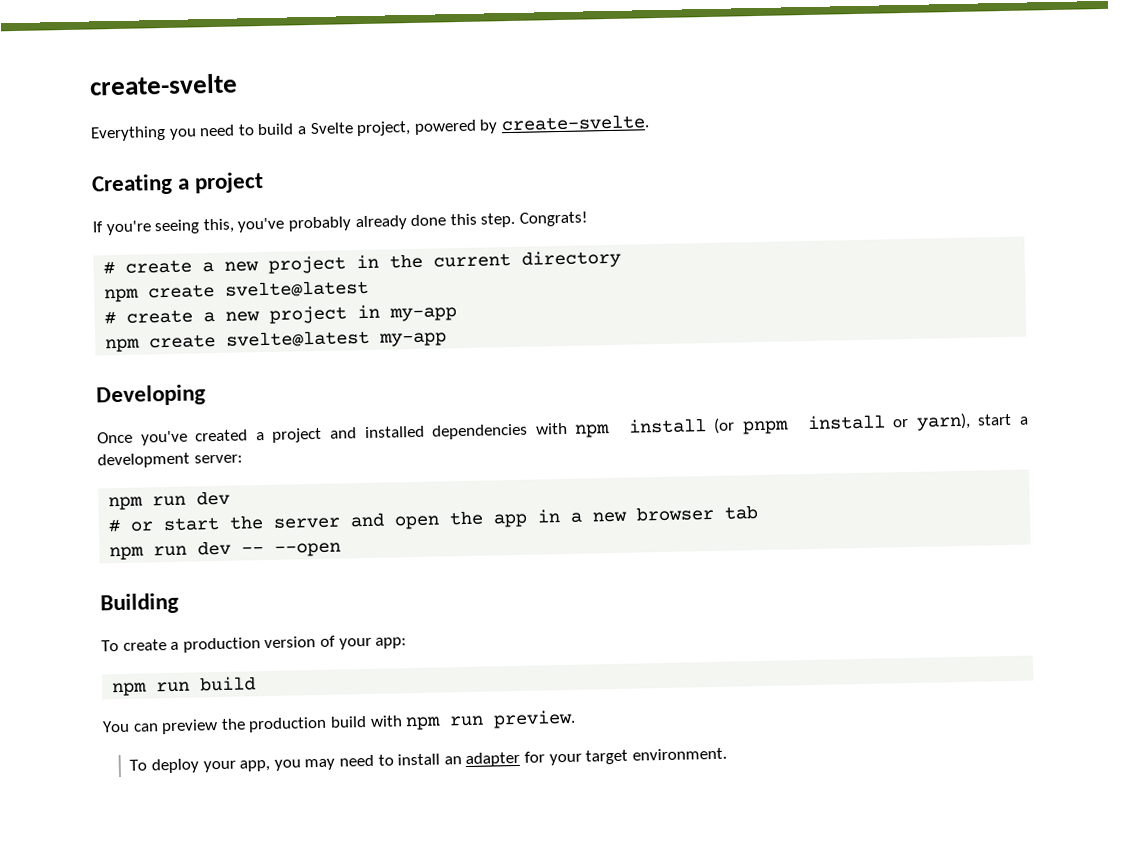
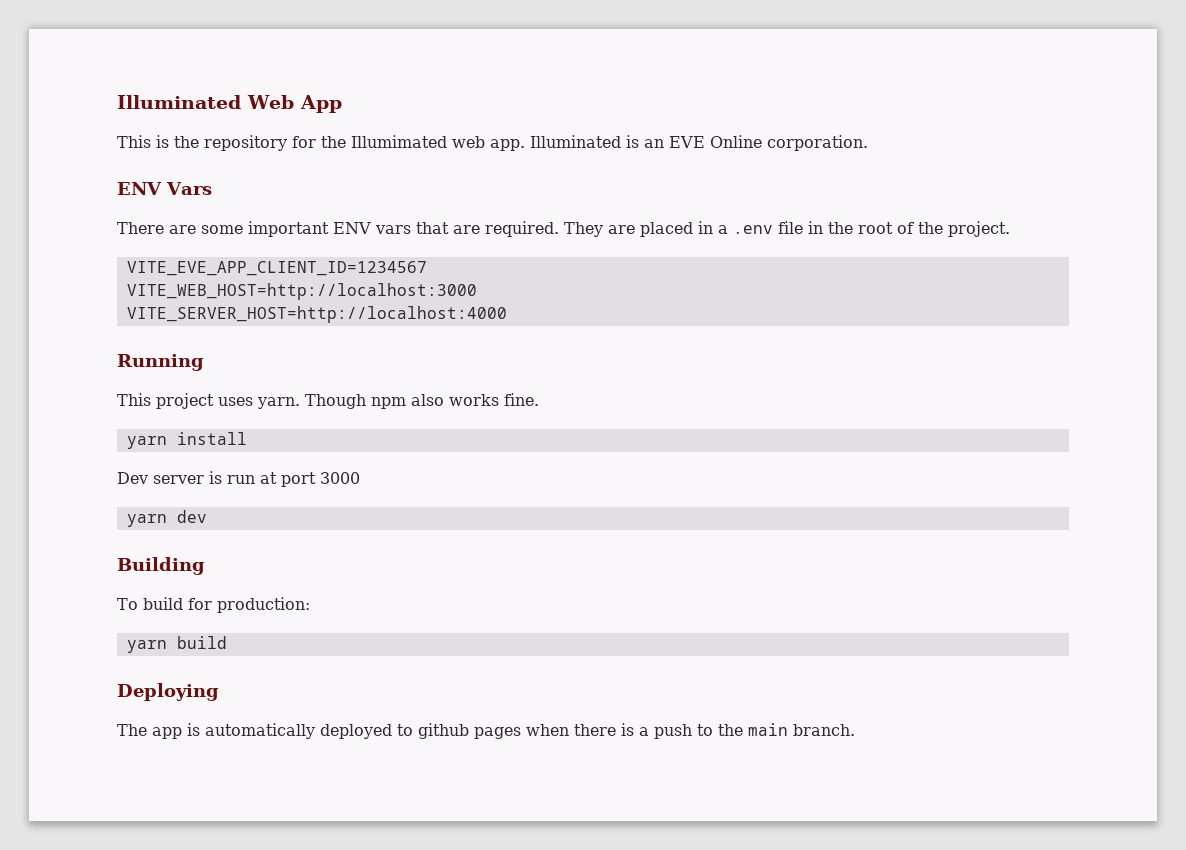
[89,73,238,96] [90,114,650,142] [91,171,265,196] [92,211,588,236] [103,249,622,275] [104,279,370,303] [104,304,458,325] [105,329,448,353] [96,384,206,407] [97,412,1030,446] [97,452,243,469] [108,490,231,511] [108,505,759,533] [109,540,342,561] [100,592,179,615] [101,635,408,653] [112,676,257,697] [102,709,577,735] [129,747,727,774] create-svelte // Everything you need to build a Svelte project, powered by create-svelte. // Creating a project // If you're seeing this, you've probably already done this step. Congrats! // # create a new project in the current directory // npm create svelte@latest // # create a new project in my-app // npm create svelte@latest my-app // Developing // Once you've created a project and installed dependencies with npm install (or pnpm install or yarn), start a development server: // npm run dev // # or start the server and open the app in a new browser tab // npm run dev -- --open // Building // To create a production version of your app: // npm run build // You can preview the production build with npm run preview. // To deploy your app, you may need to install an adapter for your target environment. -> [117,95,342,113] [117,135,868,151] [117,182,212,195] [117,221,1010,237] [126,261,427,276] [126,283,477,300] [126,306,507,323] [117,354,204,371] [117,393,539,409] [126,432,247,449] [117,471,360,487] [126,510,207,527] [117,557,205,575] [117,597,310,613] [126,636,227,653] [117,683,219,701] [117,723,855,739] Illuminated Web App // This is the repository for the Illumimated web app. Illuminated is an EVE Online corporation. // ENV Vars // There are some important ENV vars that are required. They are placed in a .env file in the root of the project. // VITE_EVE_APP_CLIENT_ID=1234567 // VITE_WEB_HOST=http://localhost:3000 // VITE_SERVER_HOST=http://localhost:4000 // Running // This project uses yarn. Though npm also works fine. // yarn install // Dev server is run at port 3000 // yarn dev // Building // To build for production: // yarn build // Deploying // The app is automatically deployed to github pages when there is a push to the main branch.

